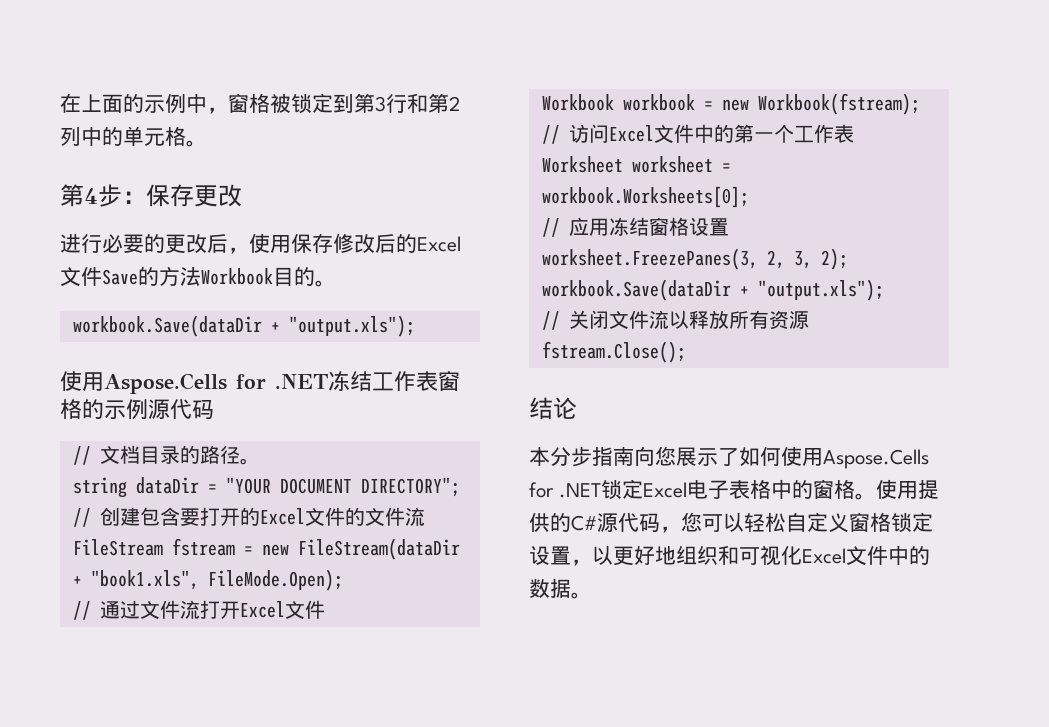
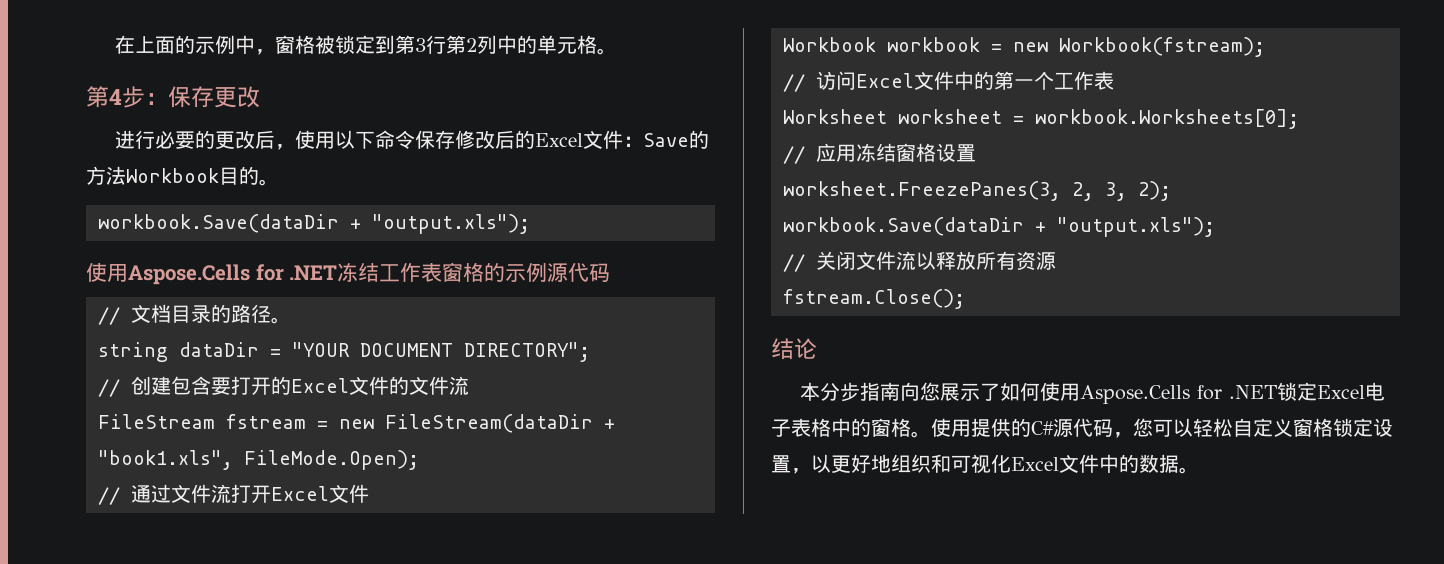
[407,93,428,113] 和 -> (447, 44) none
(291, 244) none -> [335,130,416,149] 以下命令
(102, 276) none -> [623,136,644,147] ：

